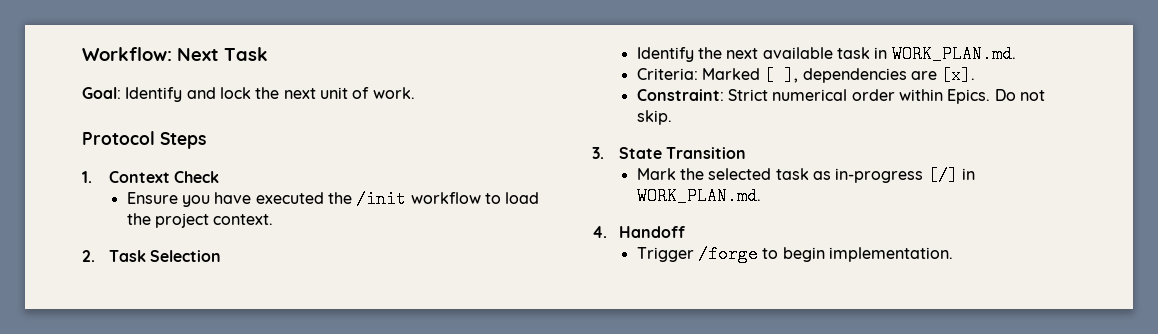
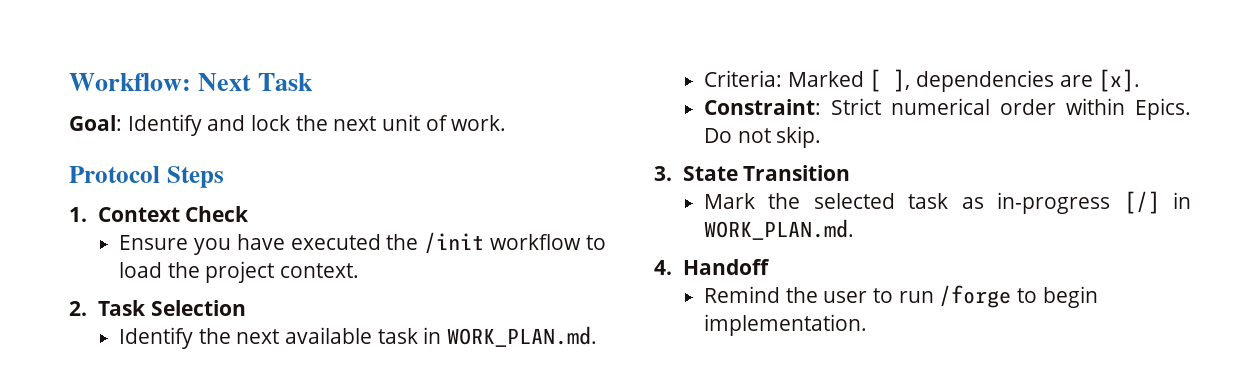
[636,247,694,262] Trigger -> [703,286,934,303] Remind the user to run

